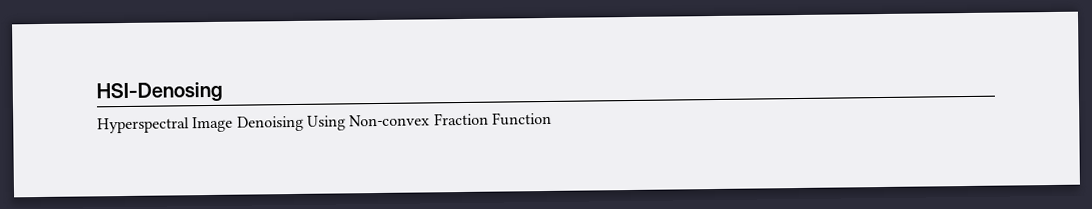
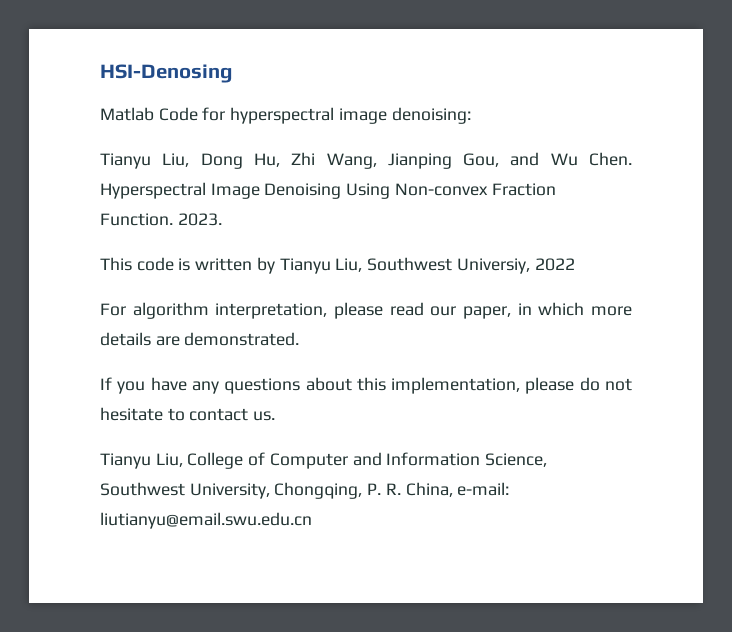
(223, 92) none -> [100,107,471,124] [100,152,632,169] Matlab Code for hyperspectral image denoising: // Tianyu Liu, Dong Hu, Zhi Wang, Jianping Gou, and Wu Chen.
[491,111,552,126] Function -> [100,213,222,226] [100,257,575,274] [100,302,633,319] [100,332,300,346] [100,377,632,394] [100,407,276,421] [100,452,548,469] [100,482,510,499] [100,512,312,529] Function. 2023. // This code is written by Tianyu Liu, Southwest Universiy, 2022 // For algorithm interpretation, please read our paper, in which more details are demonstrated. // If you have any questions about this implementation, please do not hesitate to contact us. // Tianyu Liu, College of Computer and Information Science, Southwest University, Chongqing, P. R. China, e-mail: liutianyu@email.swu.edu.cn

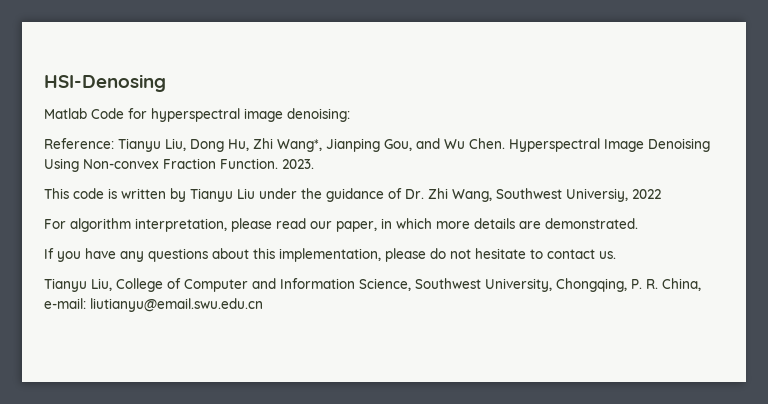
(471, 115) none -> [44,138,114,149] Reference:
[326,153,377,169] Wang, -> [277,139,322,152] Wang*,
[335,258,363,272] Liu, -> [237,188,492,202] Liu under the guidance of Dr. Zhi Wang,

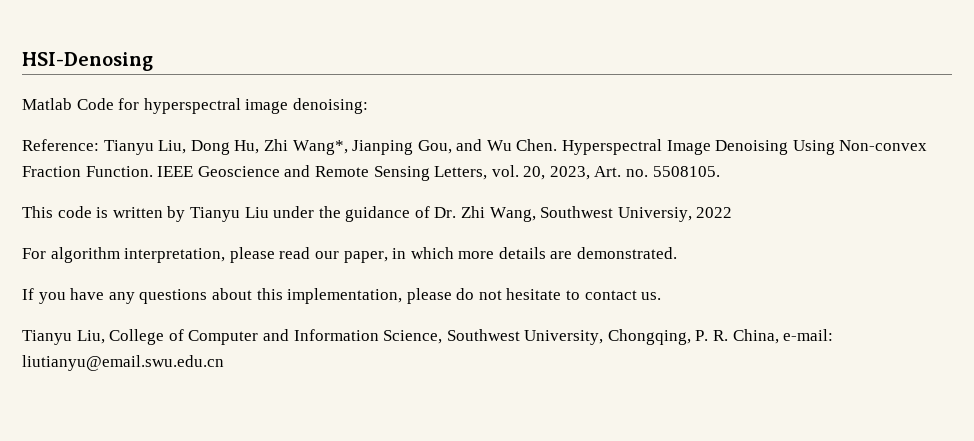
[282,159,314,169] 2023. -> [157,165,720,181] IEEE Geoscience and Remote Sensing Letters, vol. 20, 2023, Art. no. 5508105.

